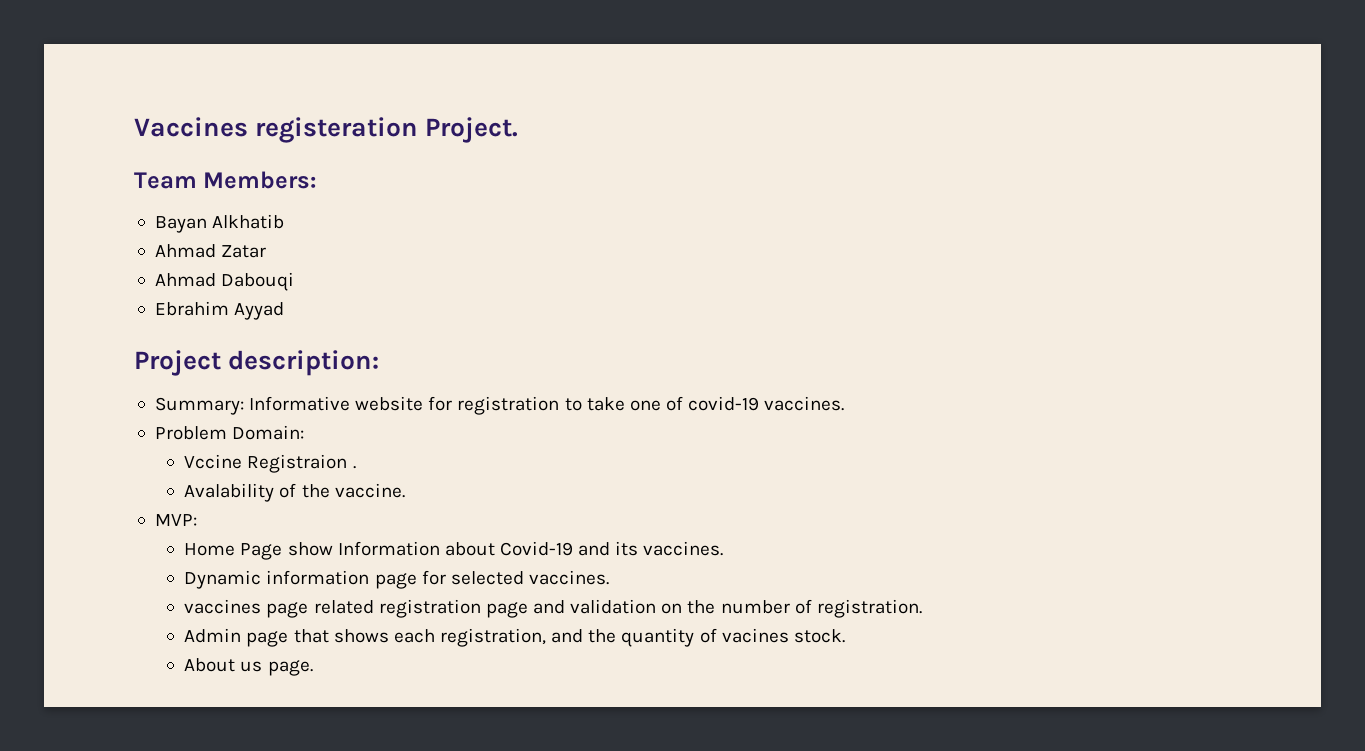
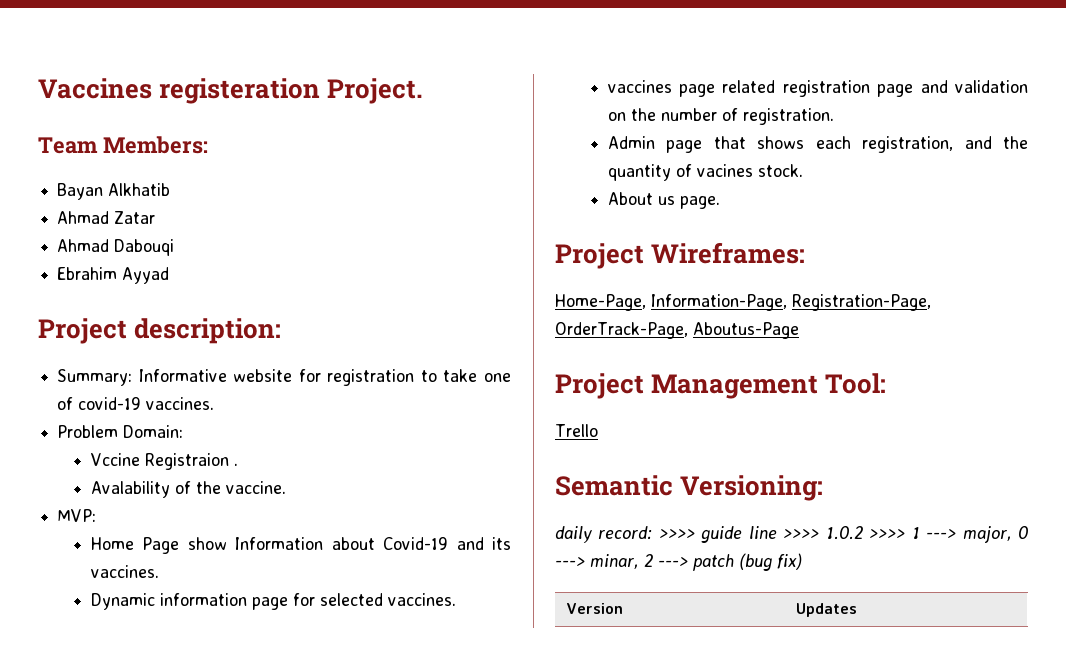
(313, 668) none -> [555,242,806,269] [555,294,931,311] [555,322,799,339] [555,373,887,399] [555,424,598,437] [555,475,824,501] [555,526,1028,543] [555,553,802,571] [565,603,623,614] [795,603,857,617] // Project Wireframes: // Home-Page, Information-Page, Registration-Page, OrderTrack-Page, Aboutus-Page // Project Management Tool: // Trello // Semantic Versioning: // daily record: >>>> guide line >>>> 1.0.2 >>>> 1 ---> major, 0 ---> minar, 2 ---> patch (bug fix) // Version | Updates

